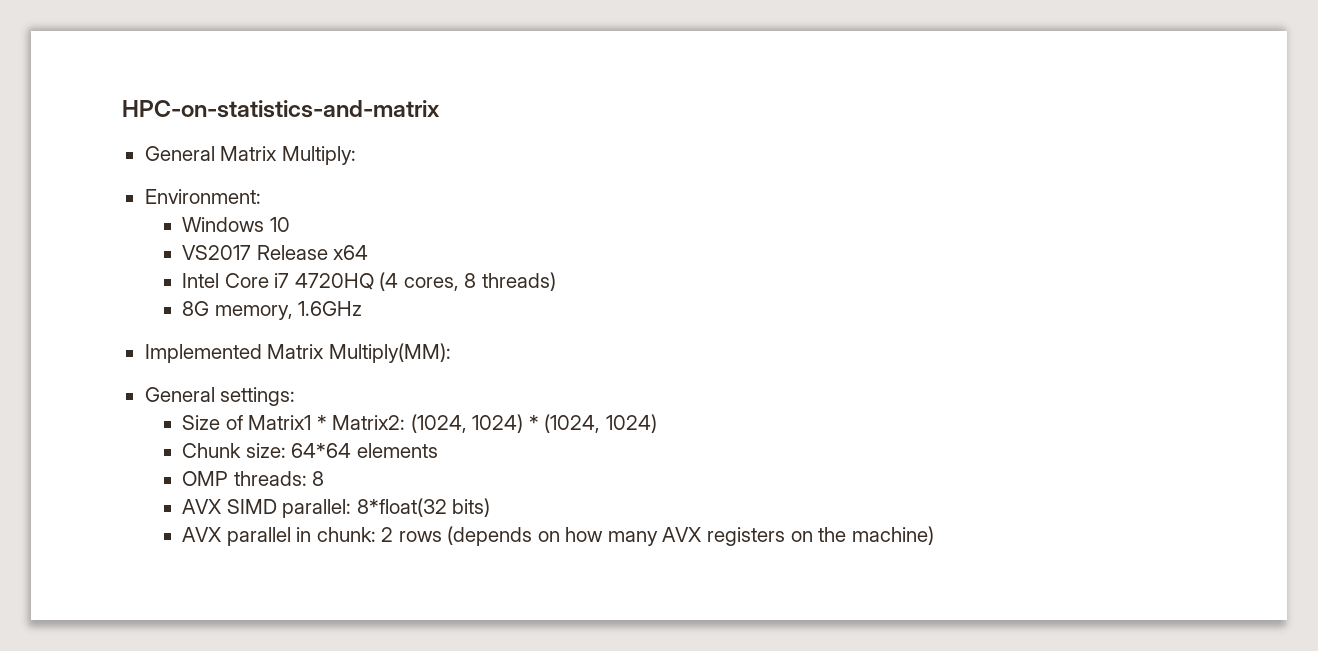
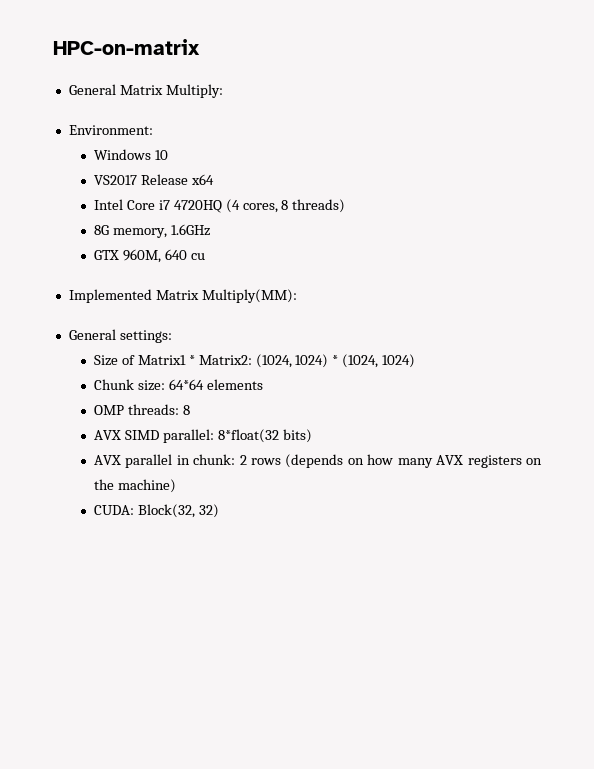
[122,100,440,118] HPC-on-statistics-and-matrix -> [53,39,200,55] HPC-on-matrix
(363, 308) none -> [93,249,205,263] // GTX 960M, 640 cu
(934, 535) none -> [93,504,219,518] // CUDA: Block(32, 32)

